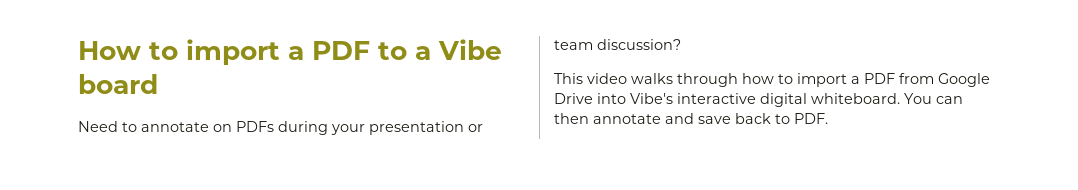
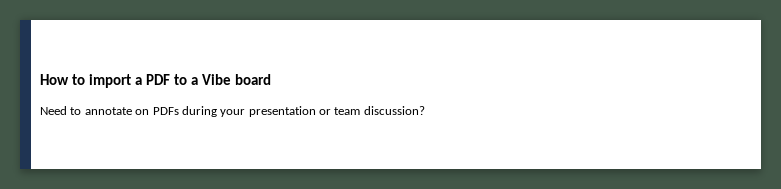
[554,73,990,87] [554,93,963,107] [554,113,828,124] // This video walks through how to import a PDF from Google Drive into Vibe's interactive digital whiteboard. You can then annotate and save back to PDF. -> (425, 110) none

